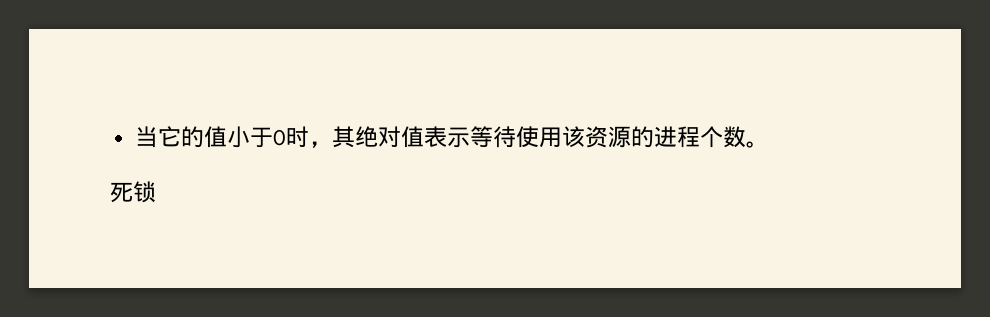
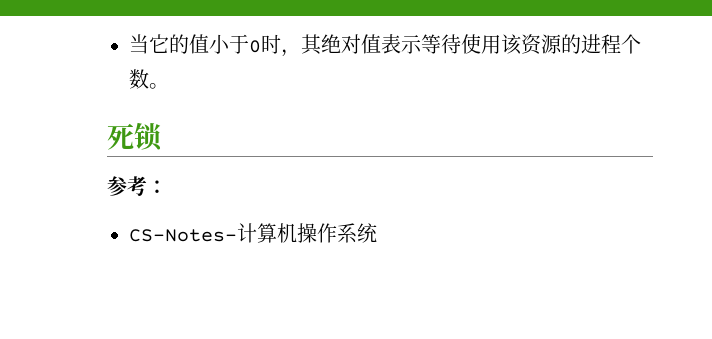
(156, 192) none -> [107,176,167,196] [129,223,377,243] // 参考： // CS-Notes-计算机操作系统

